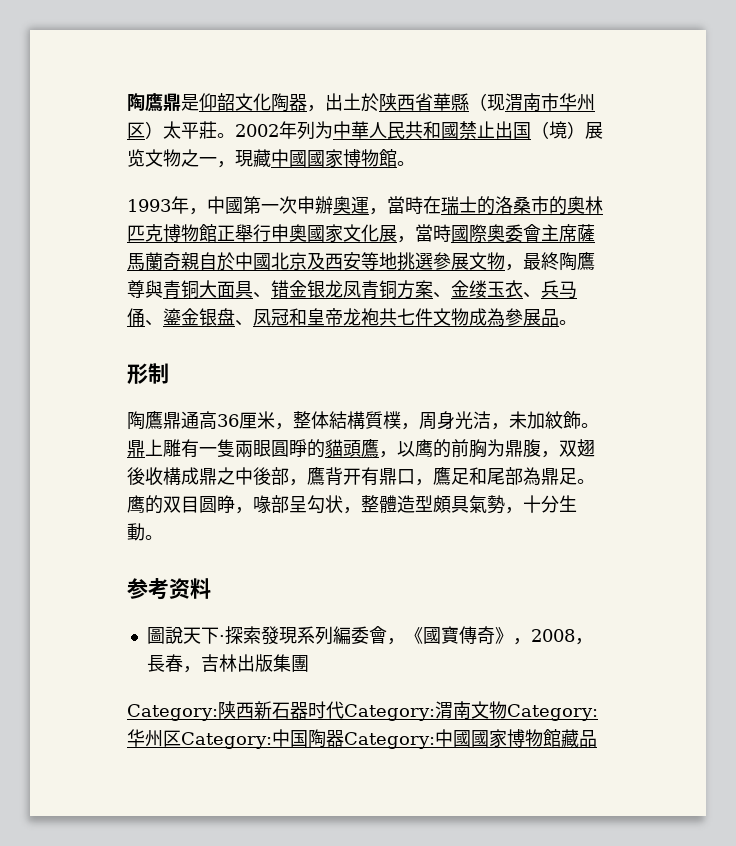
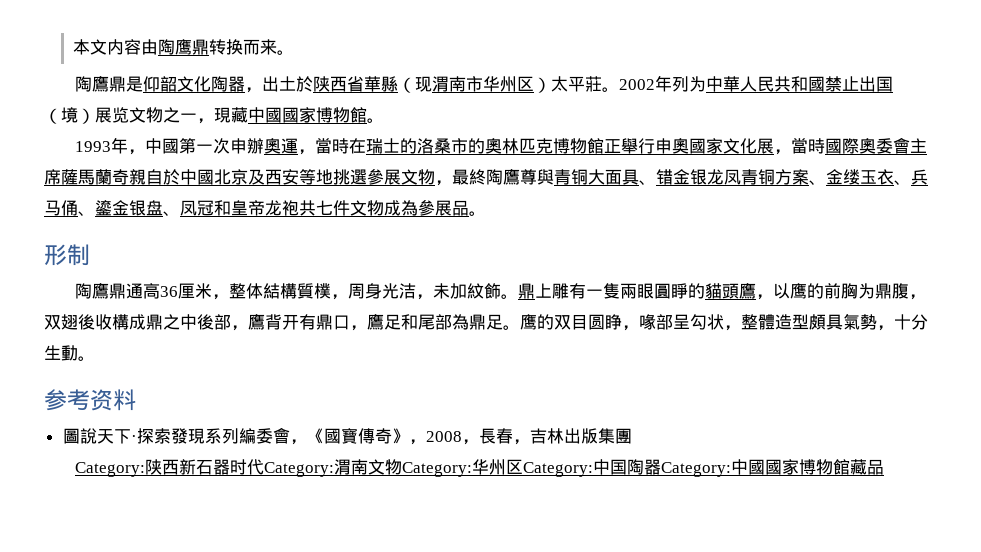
(127, 102) none -> [73,39,295,55] 本文内容由陶鹰鼎转换而来。 //

